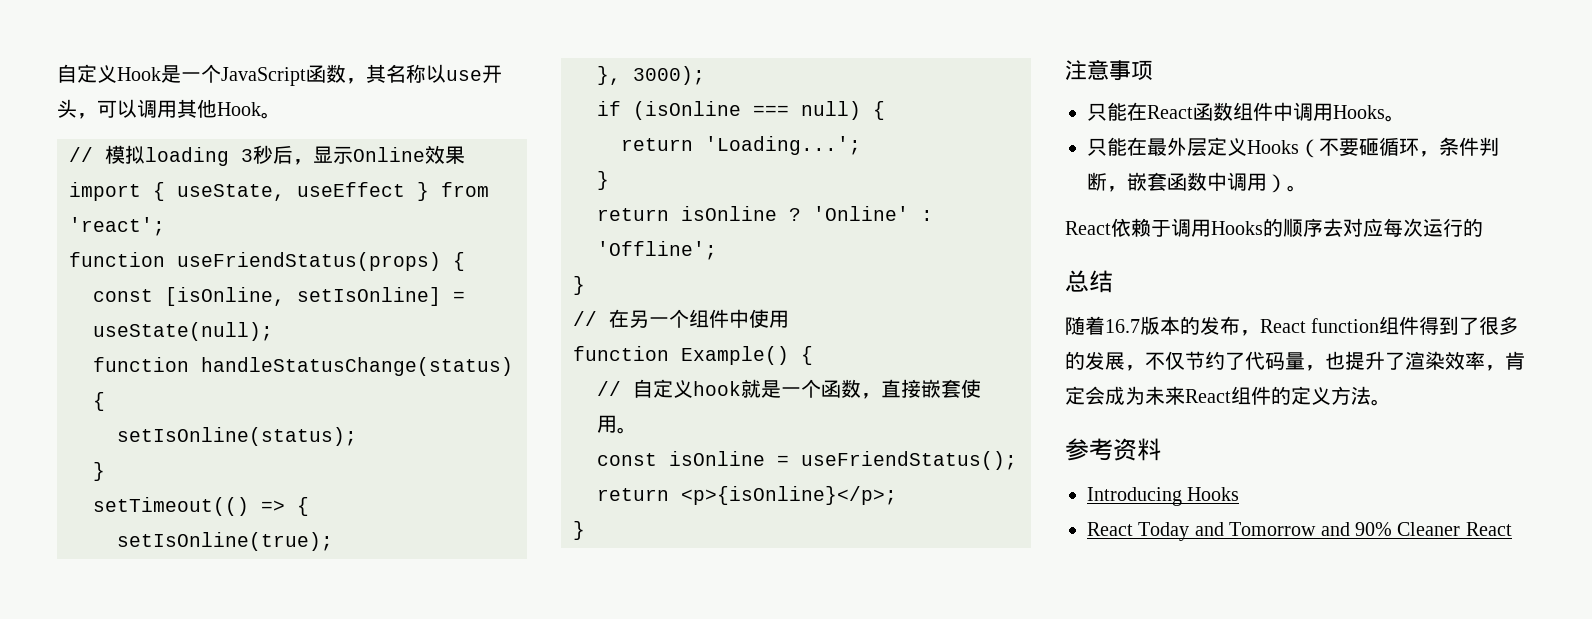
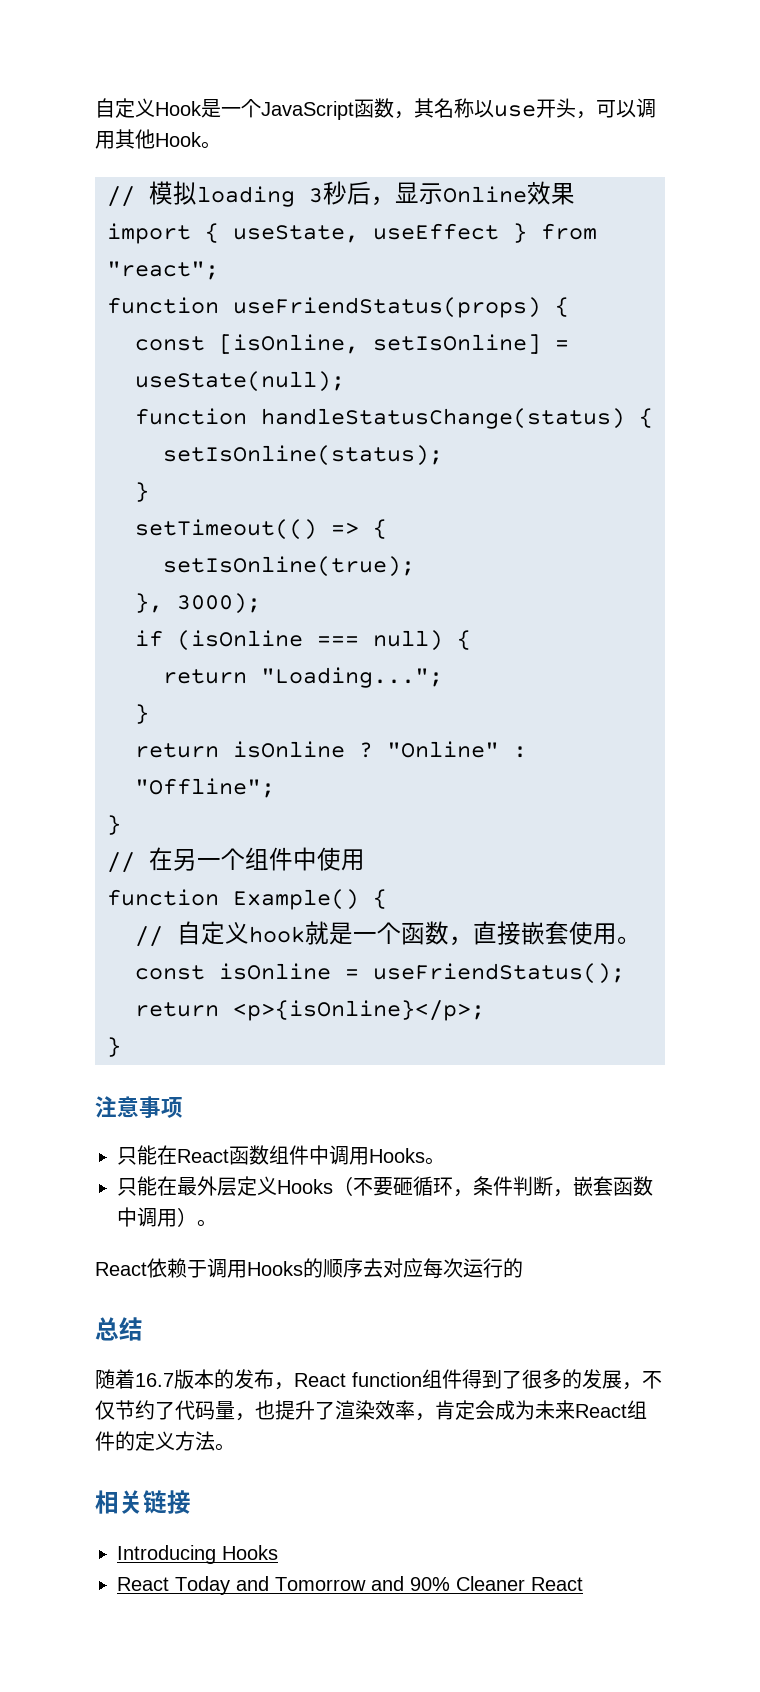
[69,217,165,236] 'react'; -> [107,261,219,280] "react";
[705,136,861,155] 'Loading...'; -> [261,667,443,688] "Loading...";
[813,206,933,221] [597,241,717,260] 'Online' : 'Offline'; -> [387,741,527,758] [135,778,275,798] "Online" : "Offline";
[1065,438,1161,461] 参考资料 -> [95,1490,191,1514] 相关链接

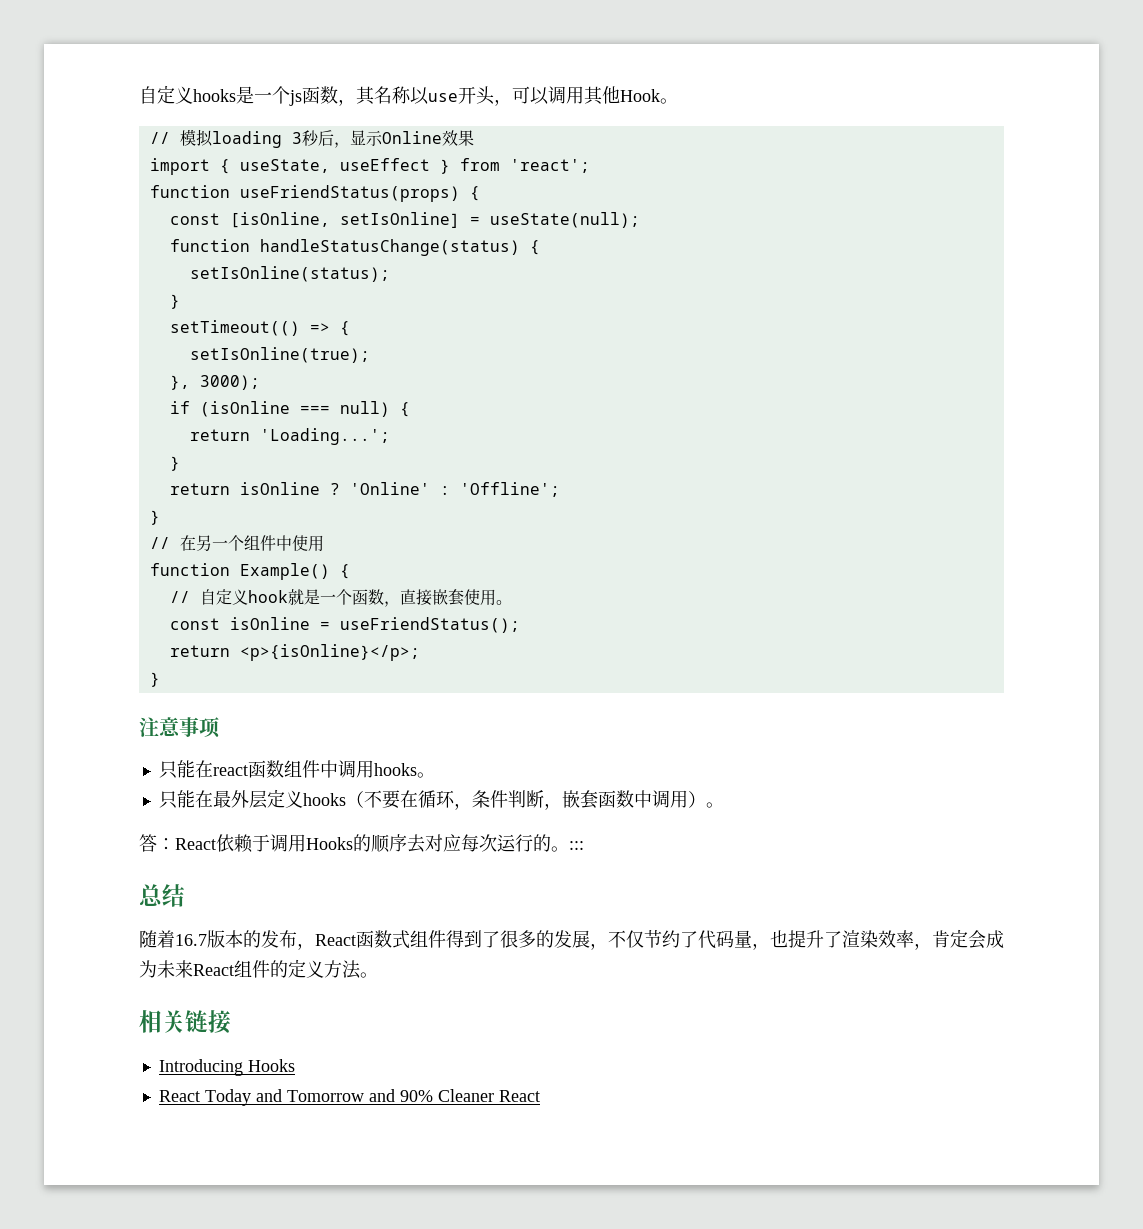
[95,98,354,120] 自定义Hook是一个JavaScript -> [139,85,302,106] 自定义hooks是一个js
[107,261,219,280] "react"; -> [509,159,590,173] 'react';
[261,667,443,688] "Loading..."; -> [259,428,390,445] 'Loading...';
[387,741,527,758] [135,778,275,798] "Online" : "Offline"; -> [349,482,560,497] 'Online' : 'Offline';
[177,1149,229,1163] React -> [212,765,248,776] react
[369,1148,425,1163] Hooks -> [373,763,417,776] hooks
[277,1176,413,1196] Hooks（不要砸 -> [302,790,418,809] hooks（不要在
(217, 1223) none -> [139,834,175,852] 答：
(523, 1268) none -> [551,841,584,852] 。:::
[352,1372,422,1387] function -> [356,930,410,949] 函数式

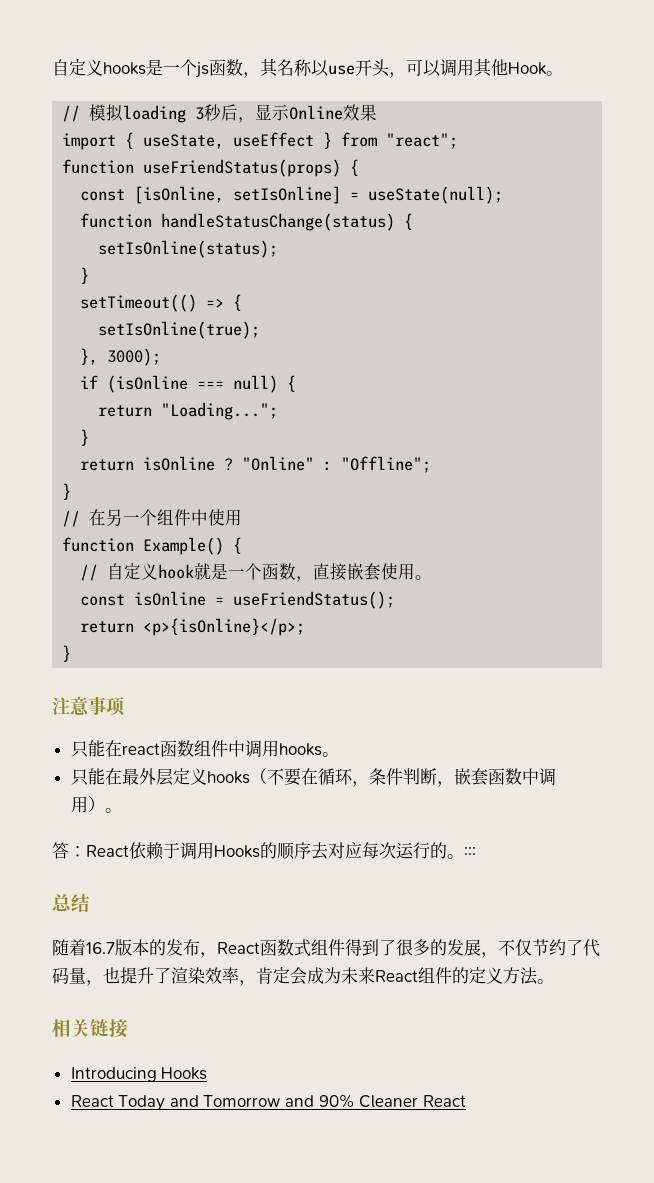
[509,159,590,173] 'react'; -> [386,133,459,149] "react";
[259,428,390,445] 'Loading...'; -> [161,402,279,420] "Loading...";
[349,482,560,497] 'Online' : 'Offline'; -> [242,456,432,473] "Online" : "Offline";

